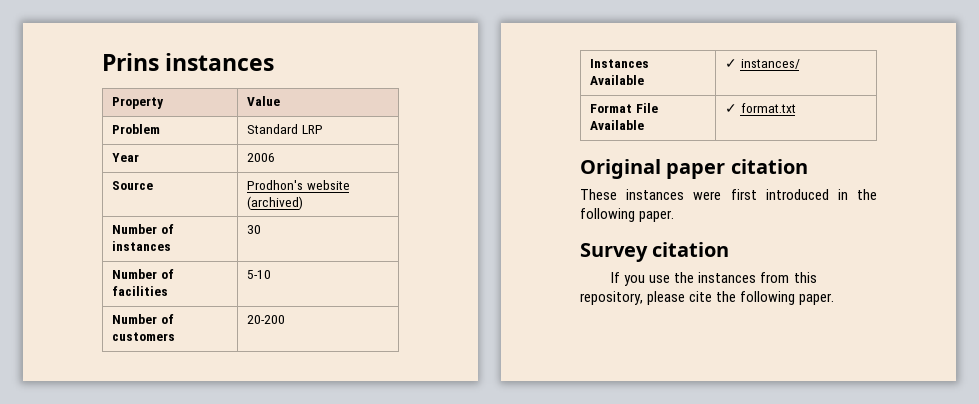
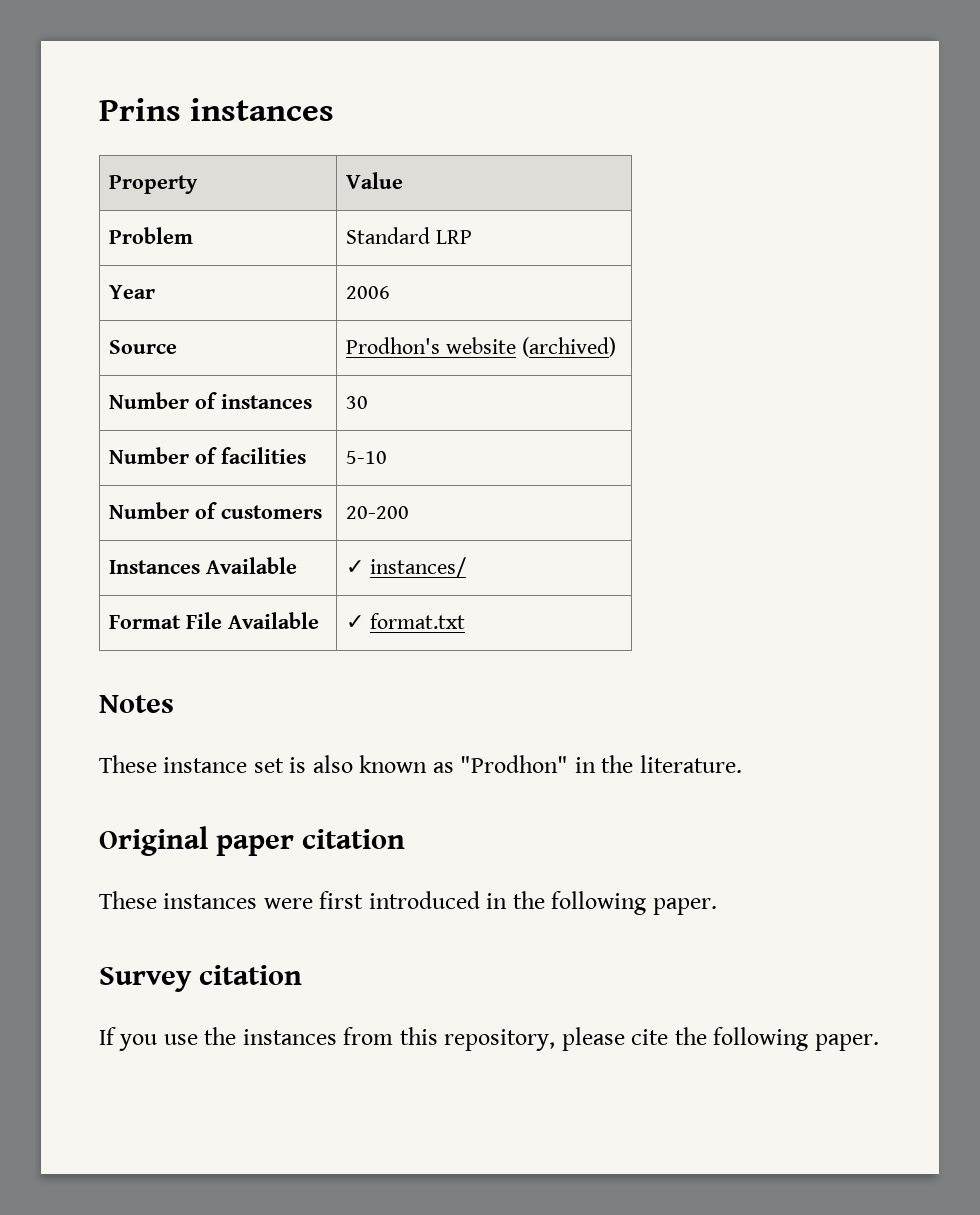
(796, 108) none -> [99,695,174,713] [99,755,742,773] // Notes // These instance set is also known as "Prodhon" in the literature.

